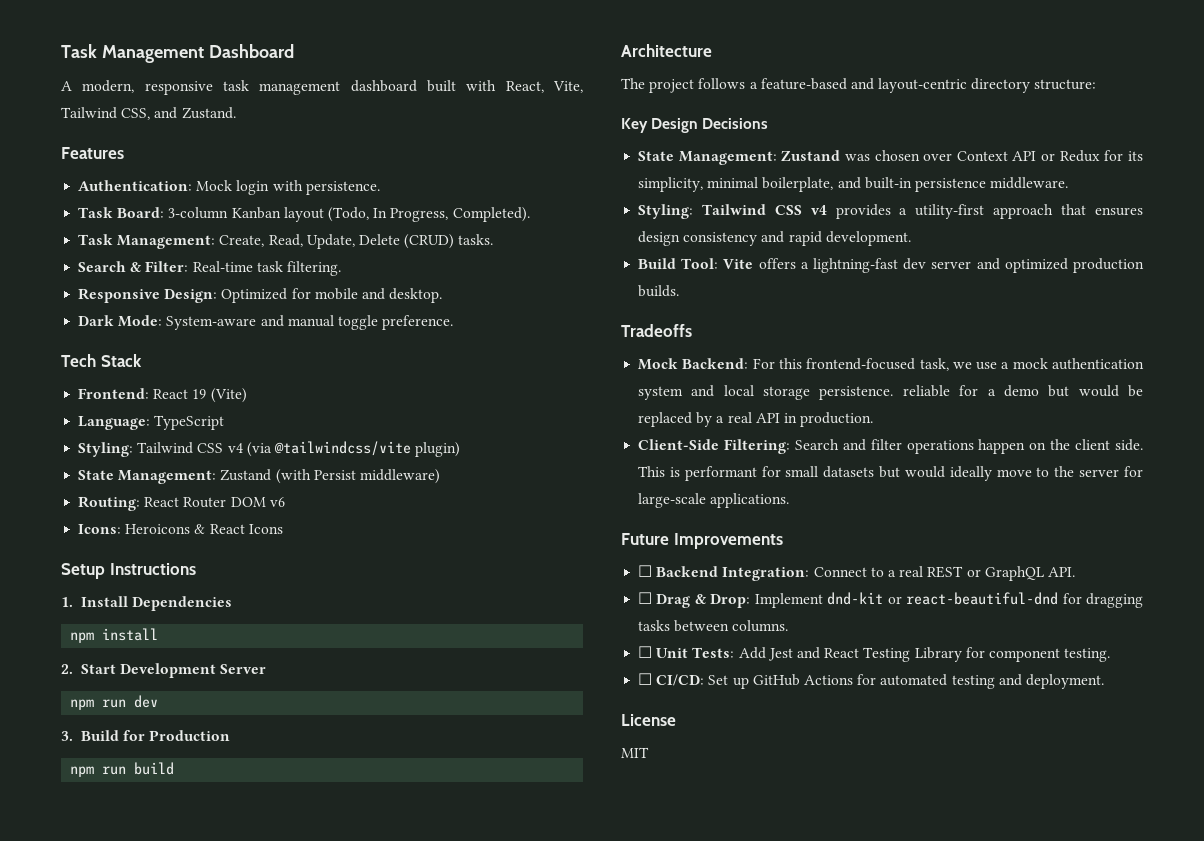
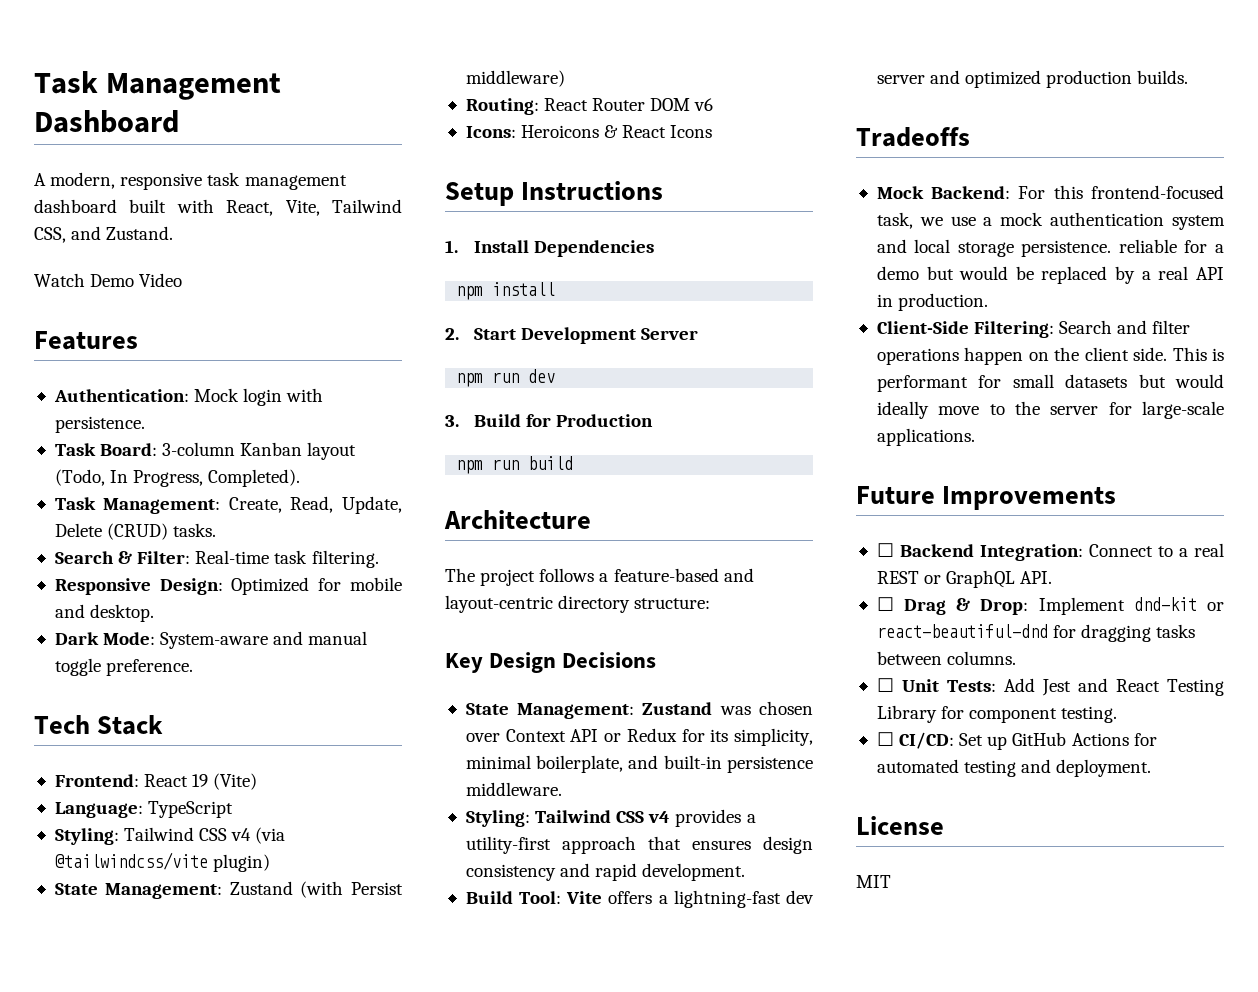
(236, 113) none -> [34,273,183,287] // Watch Demo Video

